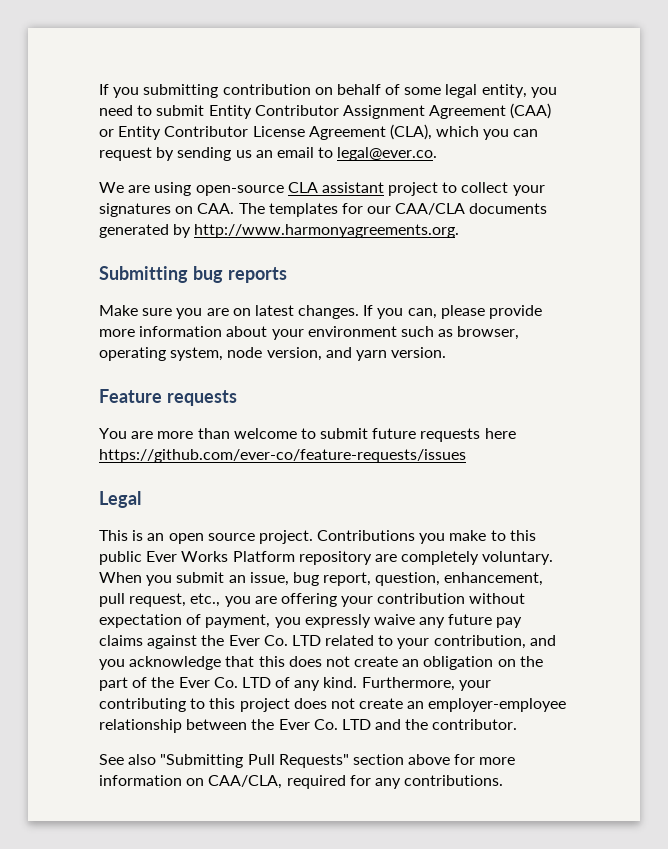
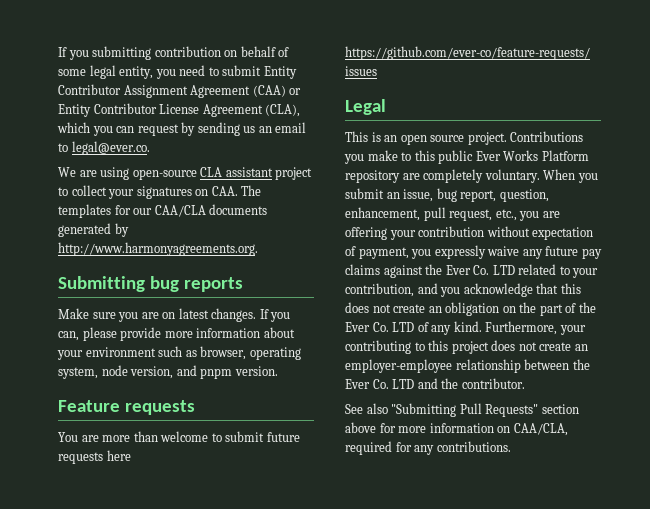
[355,350,387,361] yarn -> [200,368,233,379] pnpm

